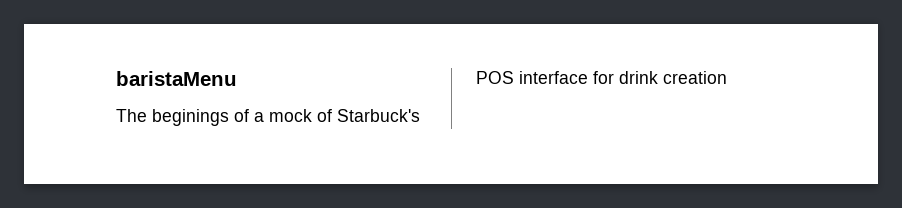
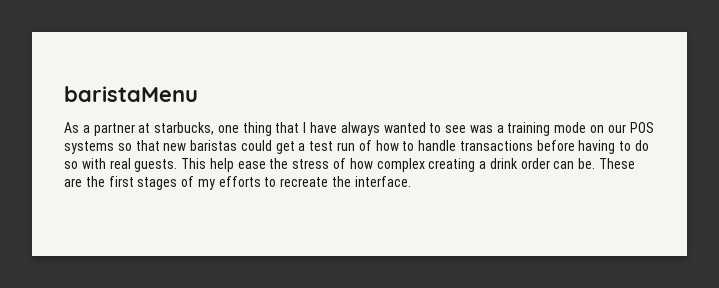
[116,109,420,126] [476,71,727,84] The beginings of a mock of Starbuck's POS interface for drink creation -> [64,122,654,136] [64,140,650,154] [64,158,636,172] [64,176,411,190] As a partner at starbucks, one thing that I have always wanted to see was a training mode on our POS systems so that new baristas could get a test run of how to handle transactions before having to do so with real guests. This help ease the stress of how complex creating a drink order can be. These are the first stages of my efforts to recreate the interface.

